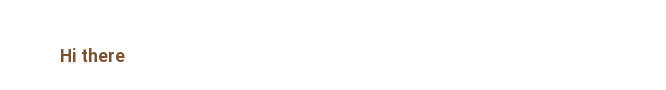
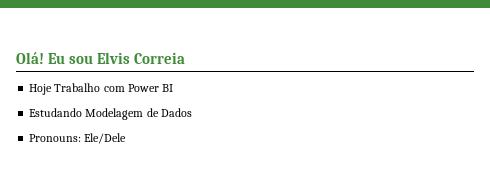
[60,48,125,62] Hi there -> [16,52,186,64] [29,83,174,95] [29,108,192,120] [29,133,127,144] Olá! Eu sou Elvis Correia // Hoje Trabalho com Power BI // Estudando Modelagem de Dados // Pronouns: Ele/Dele

